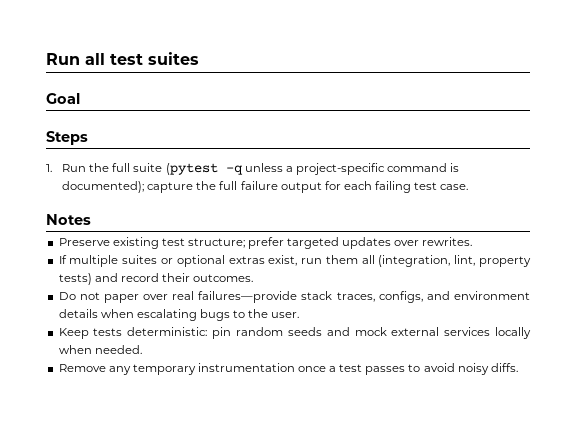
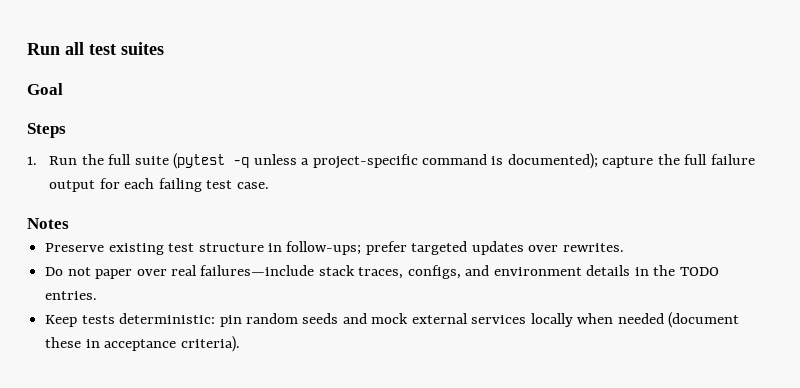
[187,238,245,248] structure; -> [198,241,362,255] structure in follow-ups;
[58,255,531,267] [58,273,254,285] // If multiple suites or optional extras exist, run them all (integration, lint, property tests) and record their outcomes. -> (624, 247) none
[198,291,298,303] failures—provide -> [200,265,315,276] failures—include
[100,309,300,321] when escalating bugs to the user. -> [634,265,719,276] [45,291,98,300] in the TODO entries.
[94,345,142,354] [58,363,518,375] needed. // Remove any temporary instrumentation once a test passes to avoid noisy diffs. -> [617,312,740,328] [45,336,240,352] needed (document these in acceptance criteria).

